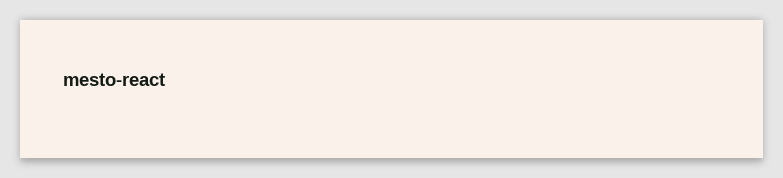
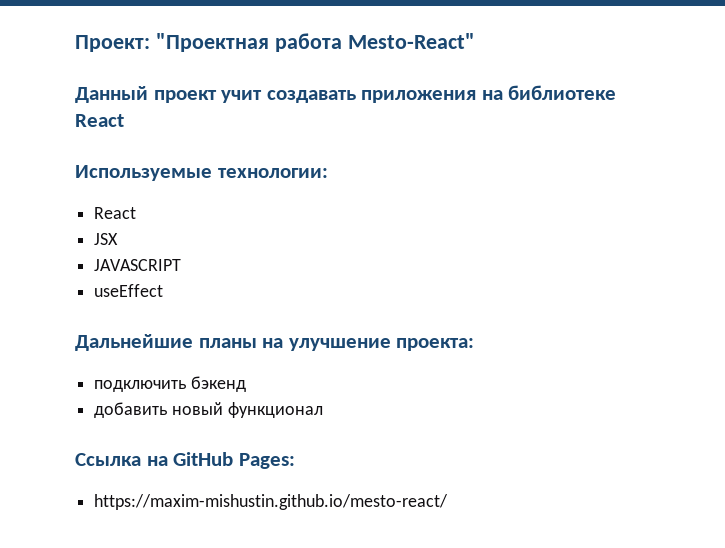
[63,73,165,86] mesto-react -> [75,33,475,52] [75,85,617,103] [75,114,124,127] [75,165,328,181] [94,207,137,219] [94,233,119,245] [94,259,182,271] [94,284,164,297] [75,334,475,351] [94,376,246,392] [94,402,323,418] [75,452,295,469] [94,494,449,510] Проект: "Проектная работа Mesto-React" // Данный проект учит создавать приложения на библиотеке React // Используемые технологии: // React // JSX // JAVASCRIPT // useEffect // Дальнейшие планы на улучшение проекта: // подключить бэкенд // добавить новый функционал // Ссылка на GitHub Pages: // https://maxim-mishustin.github.io/mesto-react/

